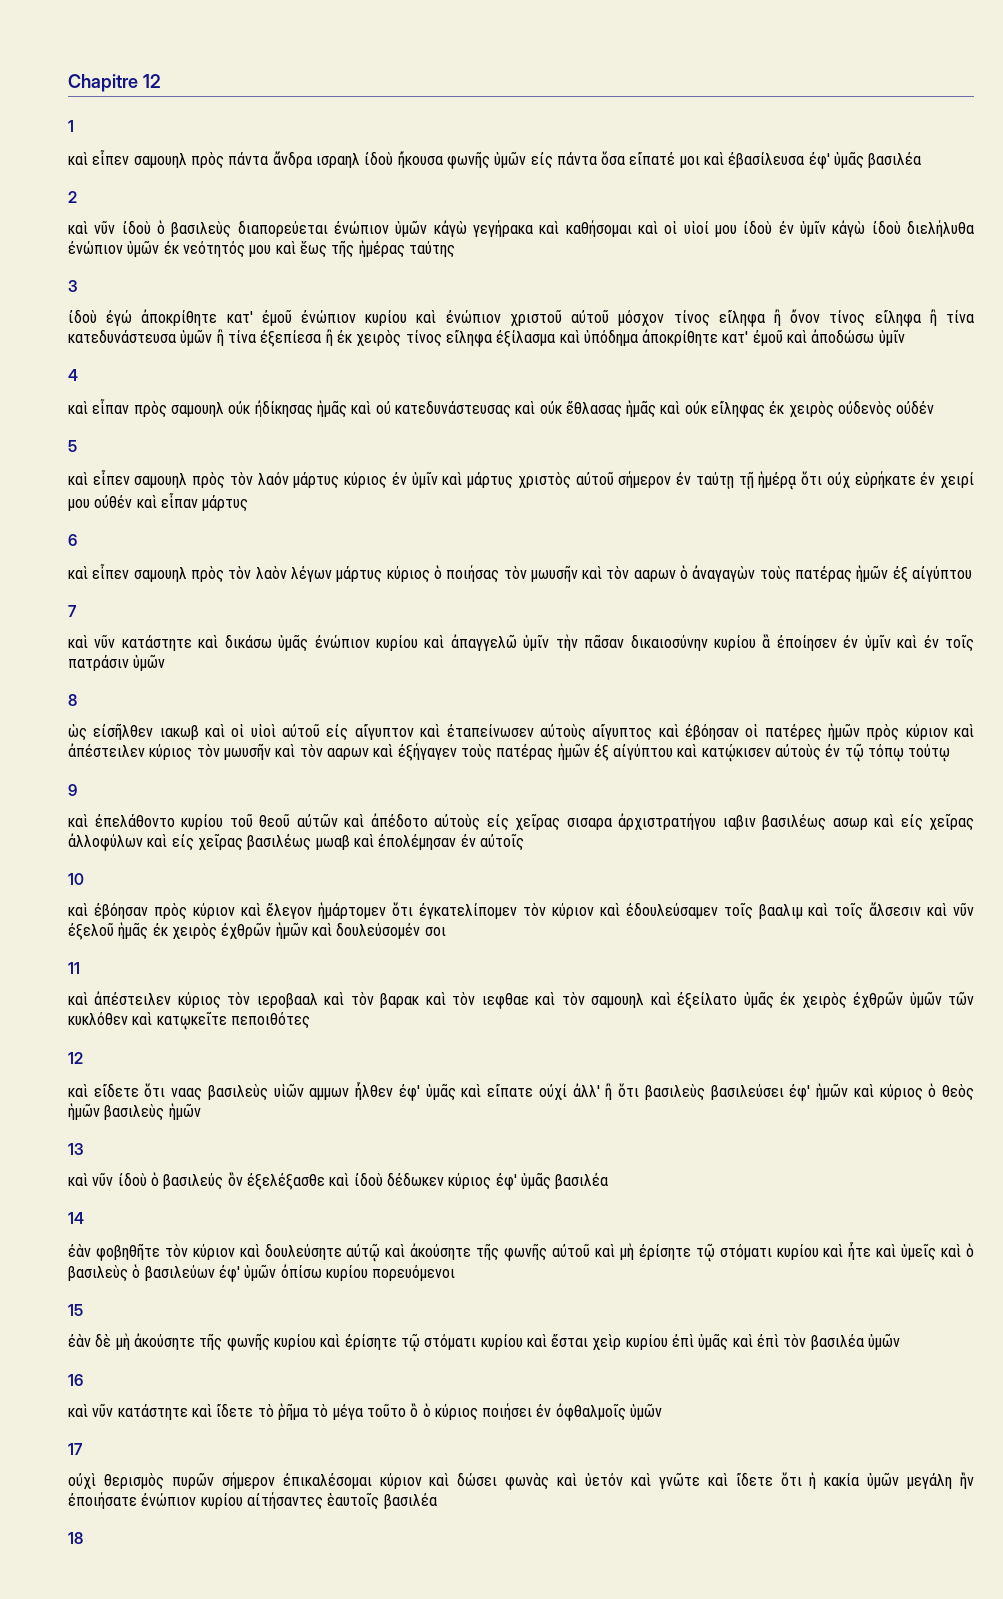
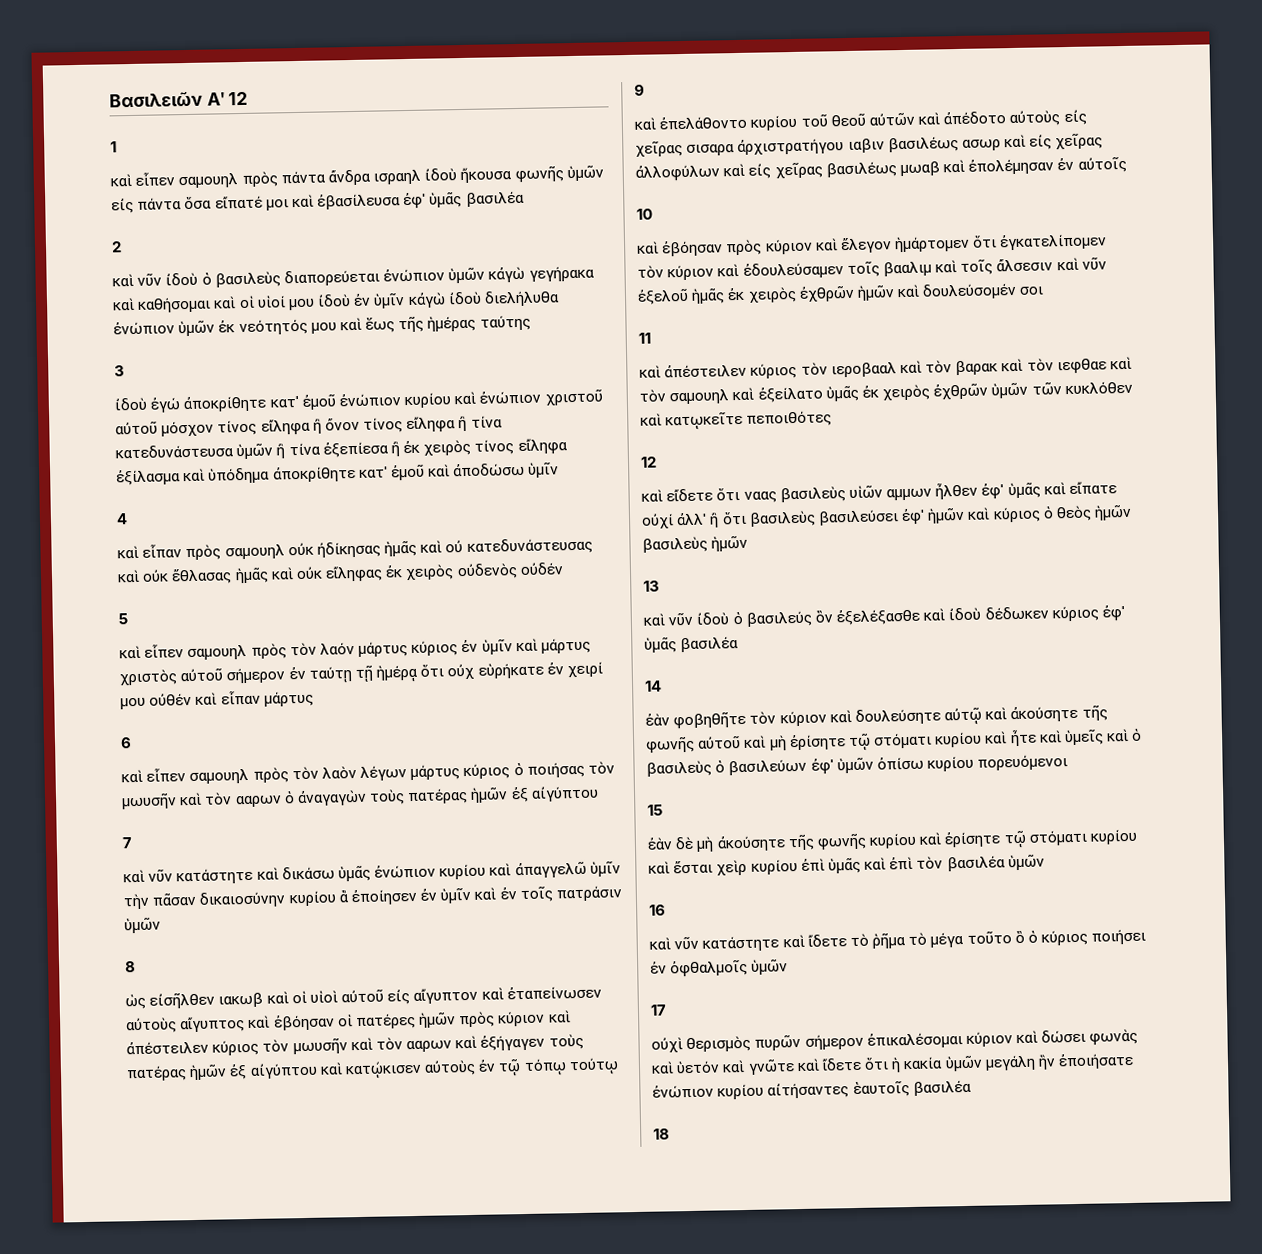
[68,74,138,92] Chapitre -> [109,91,225,109] Βασιλειῶν Αʹ

